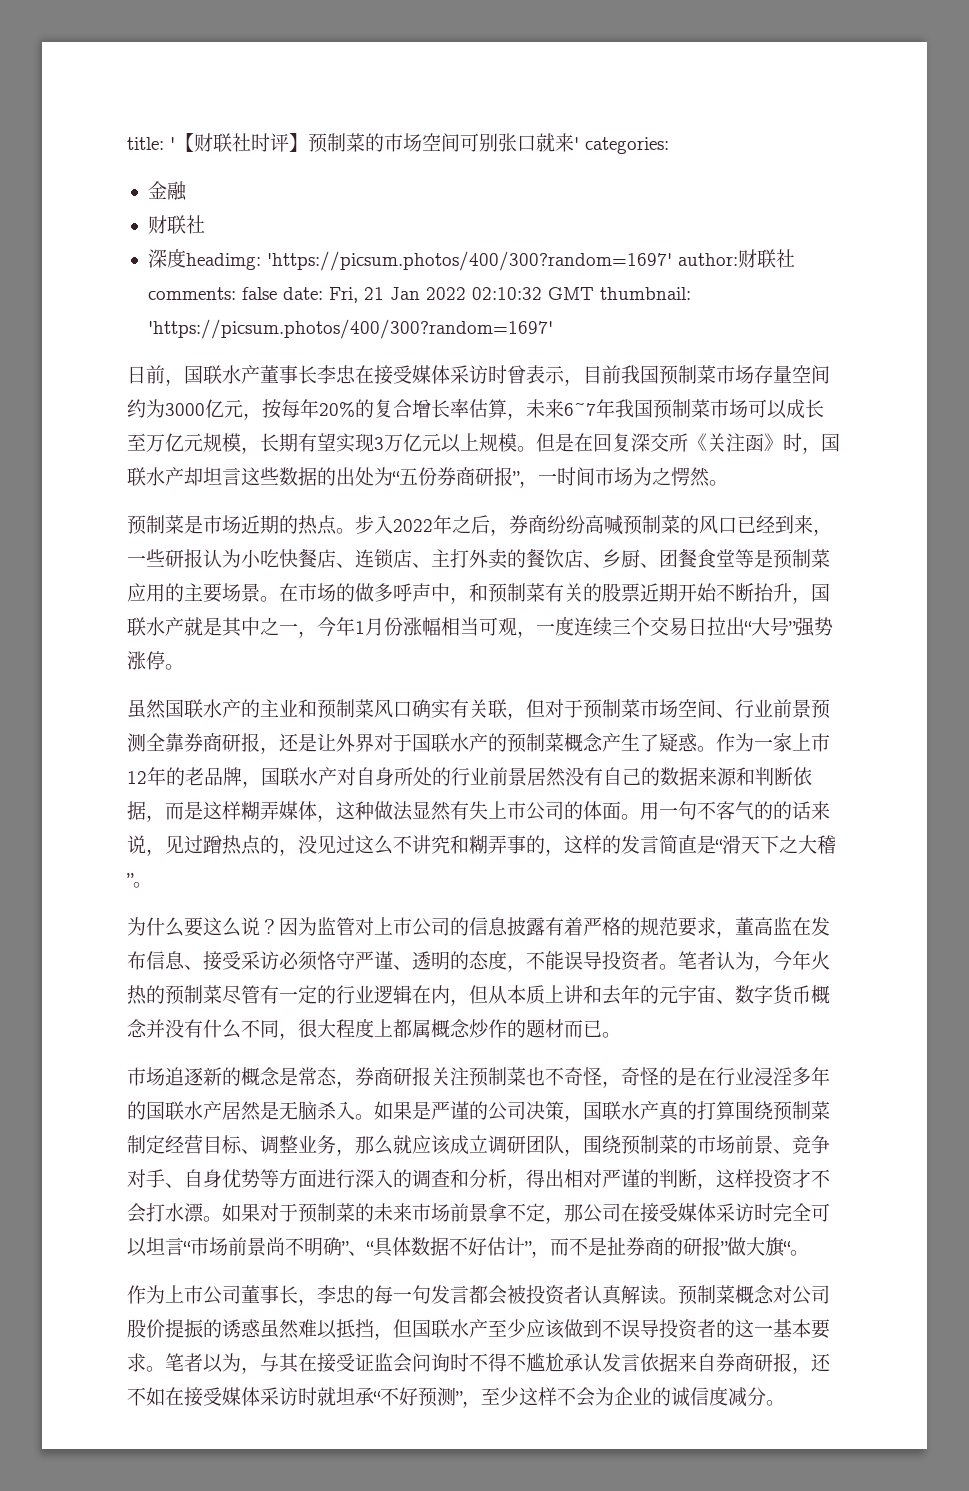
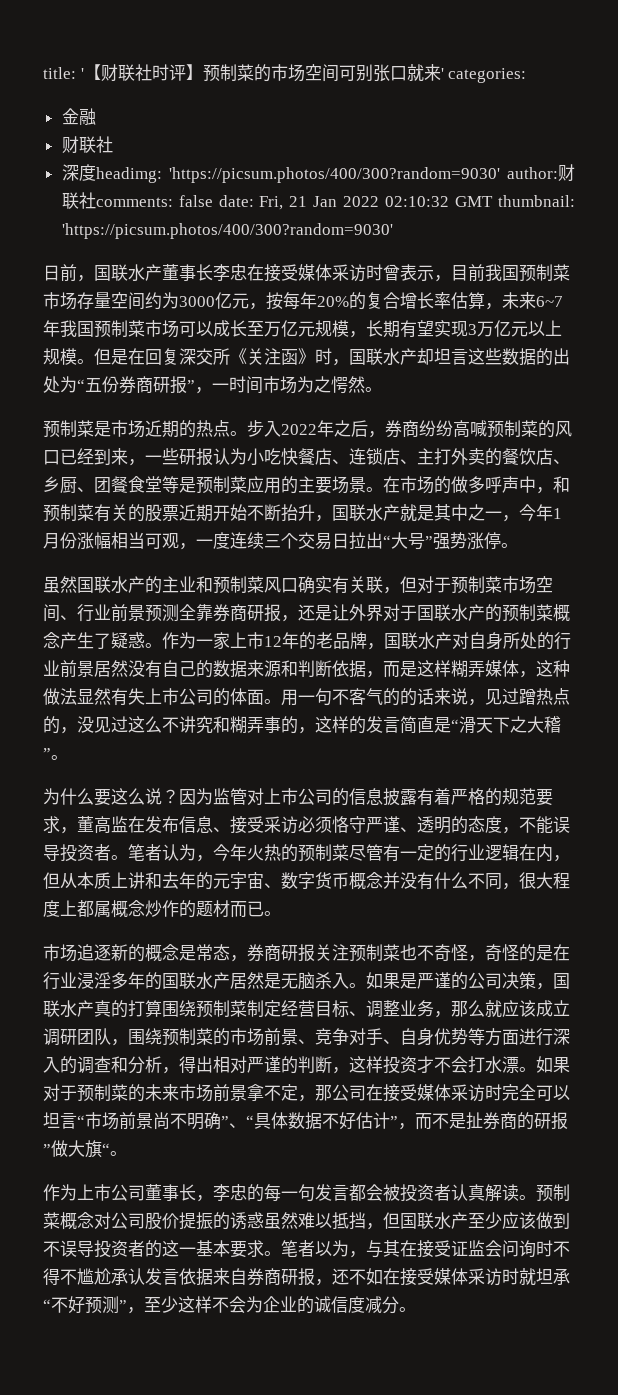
[266,251,672,271] 'https://picsum.photos/400/300?random=1697' -> [168,167,500,183] 'https://picsum.photos/400/300?random=9030'
[147,319,553,339] 'https://picsum.photos/400/300?random=1697' -> [61,223,393,239] 'https://picsum.photos/400/300?random=9030'

